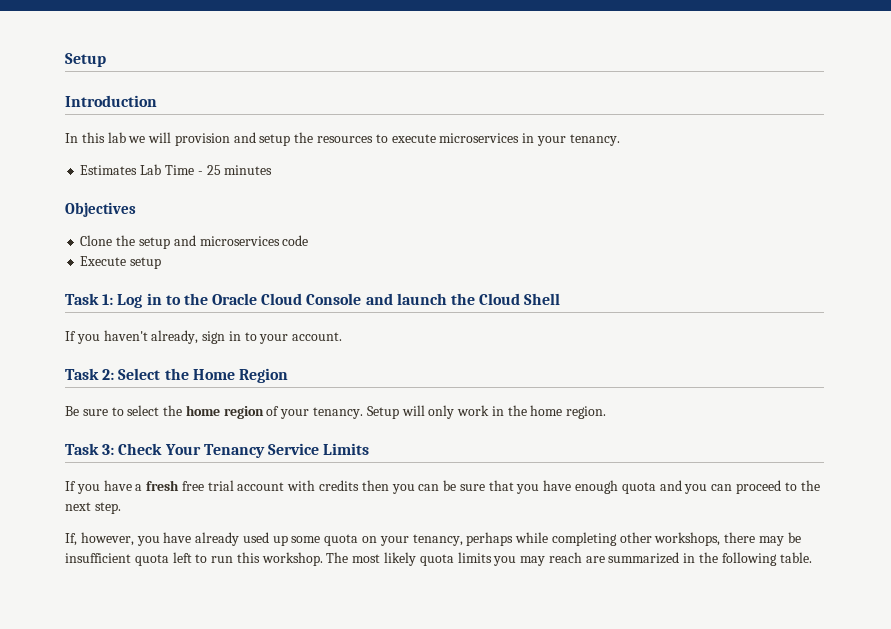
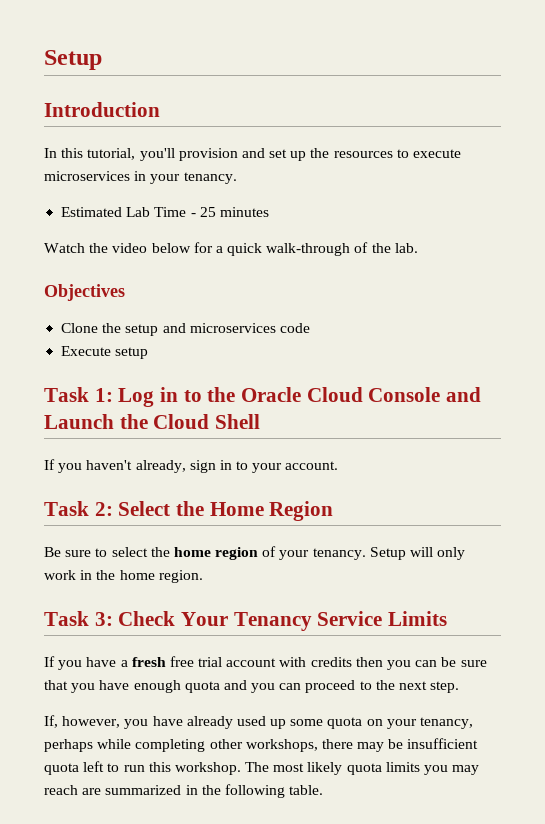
[107,132,291,146] lab we will provision and setup -> [87,148,307,161] tutorial, you'll provision and set up
[80,165,138,175] Estimates -> [61,207,123,217] Estimated
(273, 170) none -> [44,242,418,256] // Watch the video below for a quick walk-through of the lab.
[396,293,447,305] launch -> [44,414,114,429] Launch

